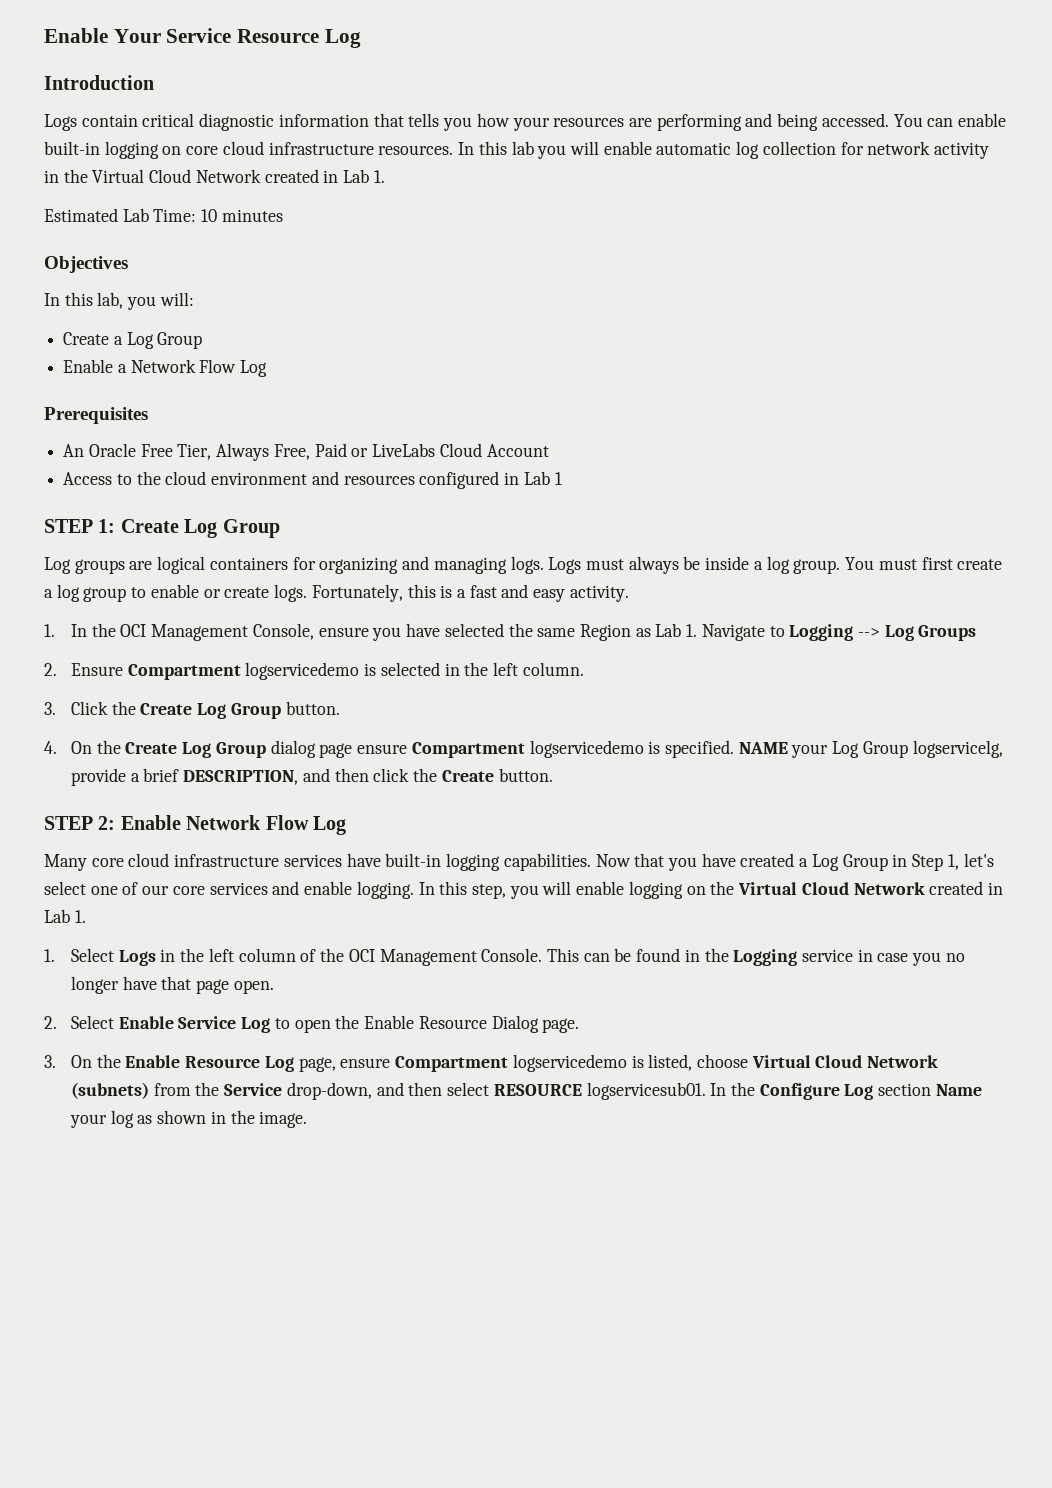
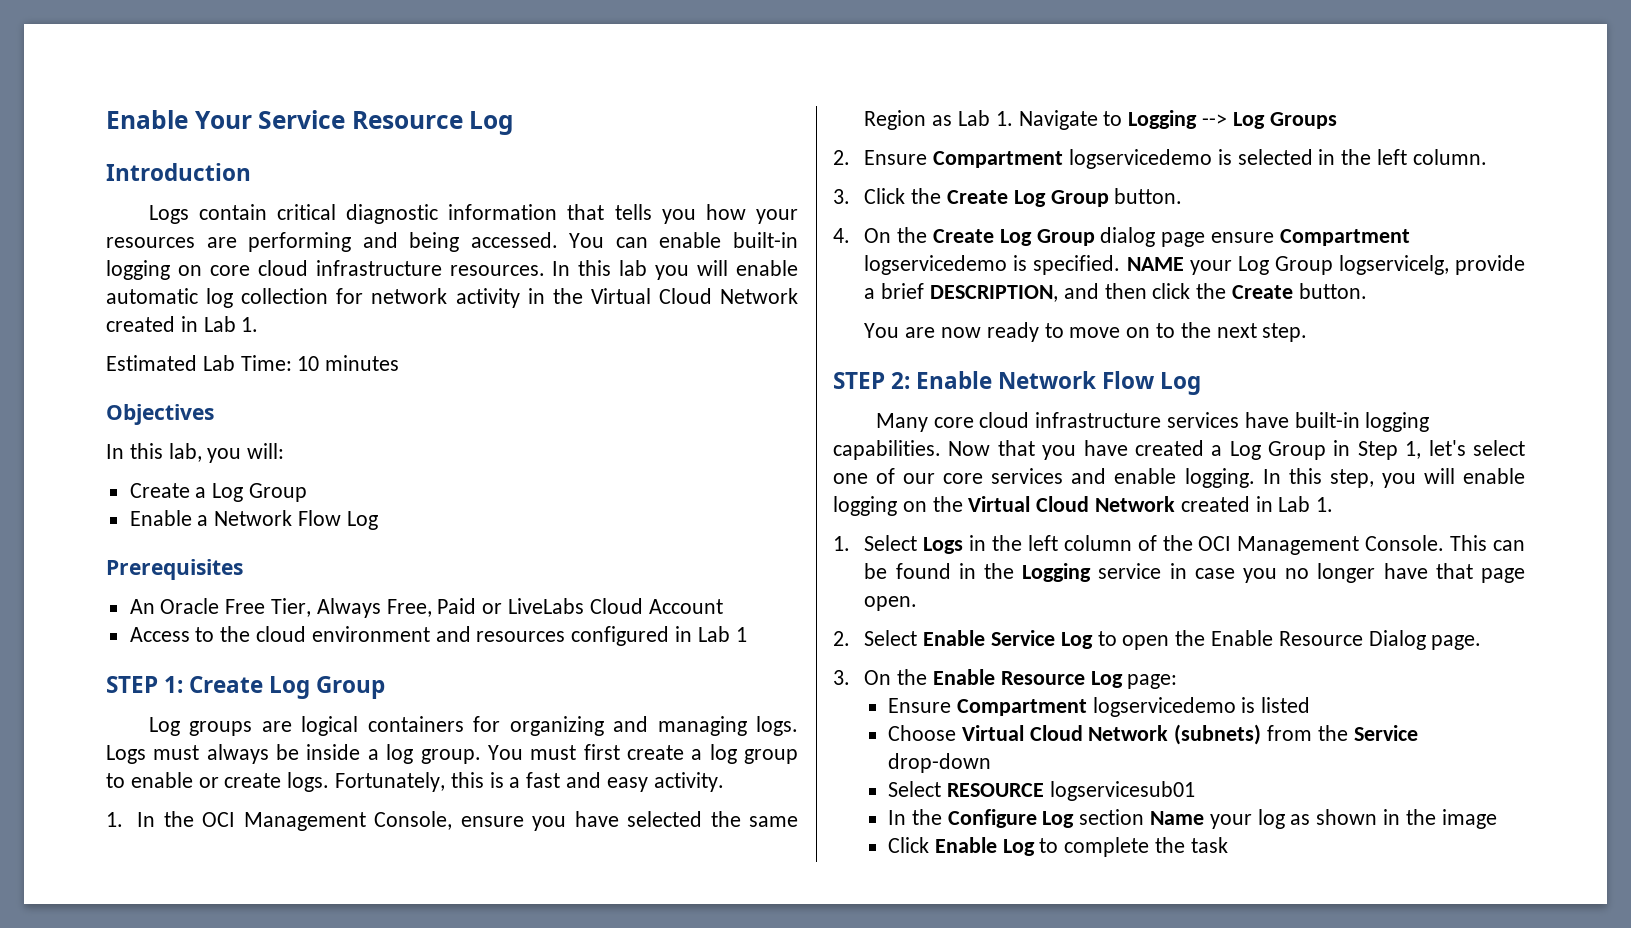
(553, 775) none -> [864,322,1308,342] // You are now ready to move on to the next step.
[298,1054,748,1072] page, ensure Compartment logservicedemo is listed, choose -> [1127,674,1178,689] [887,697,1311,717] [887,725,956,741] page: // Ensure Compartment logservicedemo is listed // Choose
[286,1082,706,1100] drop-down, and then select RESOURCE logservicesub01. -> [887,753,991,773] [887,781,1195,801] drop-down // Select RESOURCE logservicesub01 //
[259,1111,308,1128] image. -> [1441,809,1497,829] [887,837,1228,857] image // Click Enable Log to complete the task

